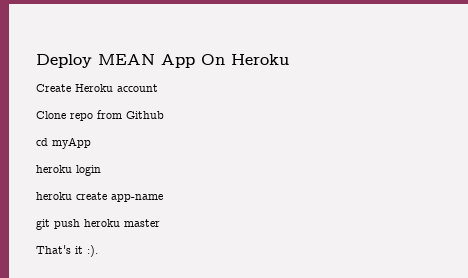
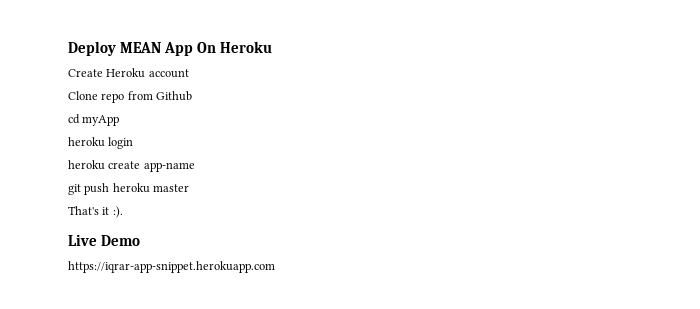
(98, 251) none -> [68,234,141,246] [68,261,275,273] // Live Demo // https://iqrar-app-snippet.herokuapp.com

